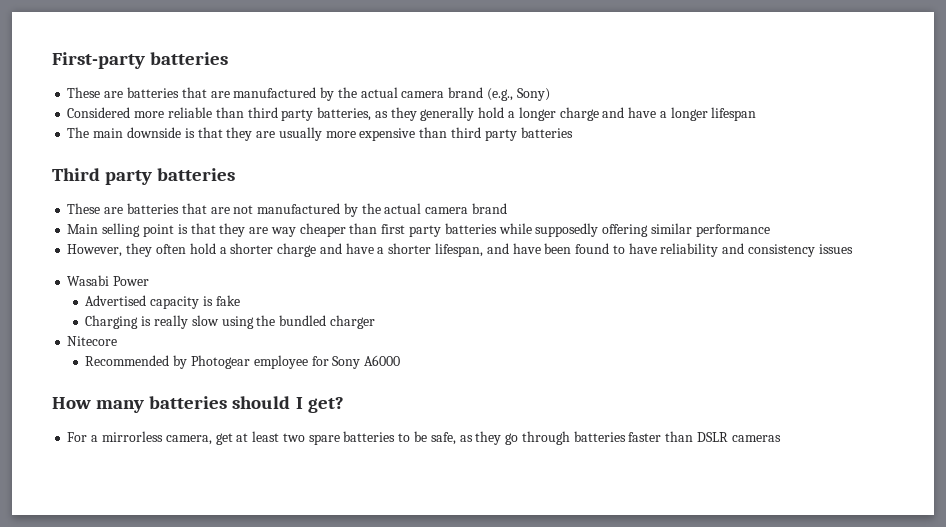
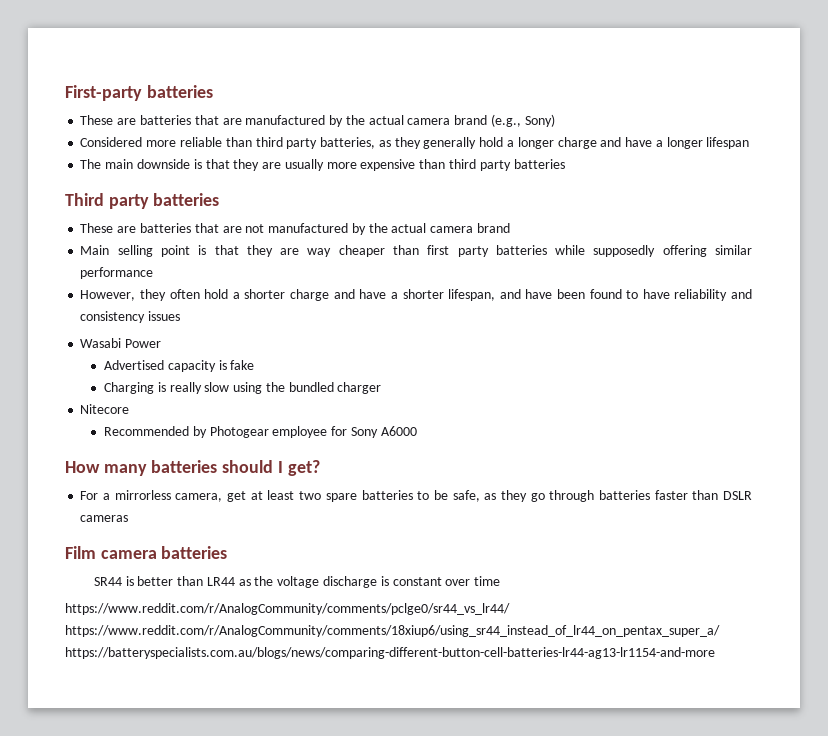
(781, 438) none -> [65,546,228,559] [93,576,501,588] [65,603,510,615] [65,625,720,637] [65,647,715,659] // Film camera batteries // SR44 is better than LR44 as the voltage discharge is constant over time // https://www.reddit.com/r/AnalogCommunity/comments/pclge0/sr44_vs_lr44/ https://www.reddit.com/r/AnalogCommunity/comments/18xiup6/using_sr44_instead_of_lr44_on_pentax_super_a/ https://batteryspecialists.com.au/blogs/news/comparing-different-button-cell-batteries-lr44-ag13-lr1154-and-more

